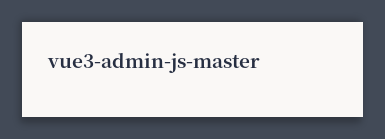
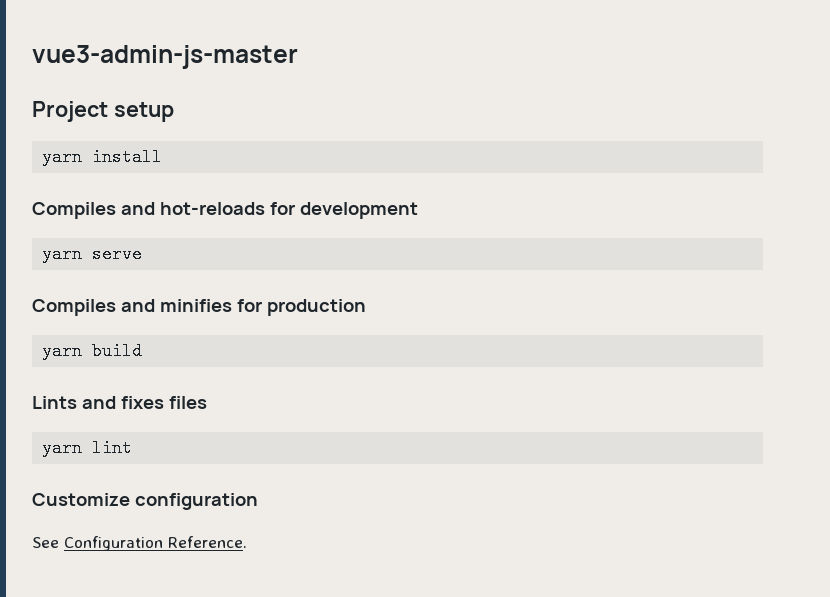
(260, 62) none -> [32,101,174,122] [42,148,163,166] [32,202,418,219] [42,245,143,263] [32,299,366,316] [42,342,143,360] [32,396,207,409] [42,439,133,457] [32,493,258,510] [32,536,247,551] // Project setup // yarn install // Compiles and hot-reloads for development // yarn serve // Compiles and minifies for production // yarn build // Lints and fixes files // yarn lint // Customize configuration // See Configuration Reference.

